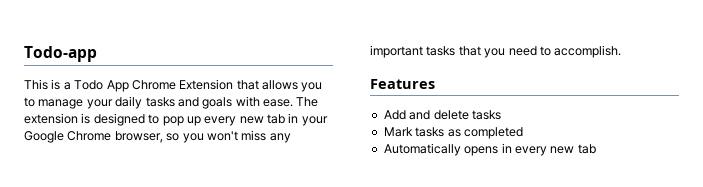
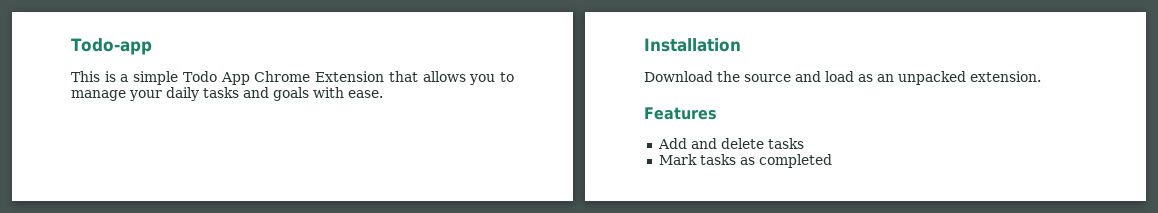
(71, 86) none -> [133,71,179,85] simple
[296,97,319,107] [24,113,328,126] [24,130,291,143] [370,45,622,58] The extension is designed to pop up every new tab in your Google Chrome browser, so you won't miss any important tasks that you need to accomplish. -> [644,38,741,52] [644,71,1041,85] // Installation // Download the source and load as an unpacked extension.
[383,143,596,156] // Automatically opens in every new tab -> (832, 161) none

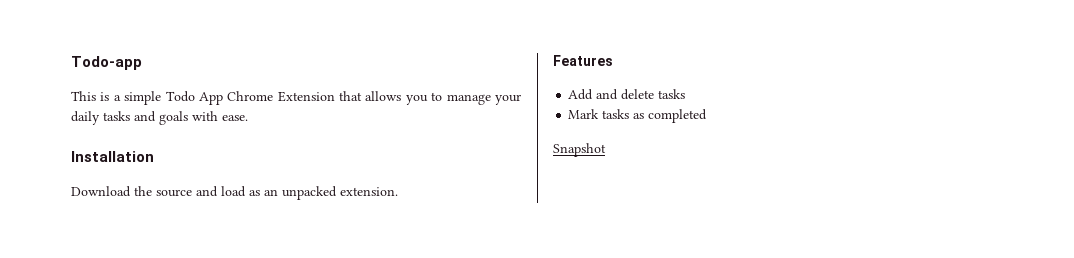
(832, 161) none -> [553,143,606,157] // Snapshot

